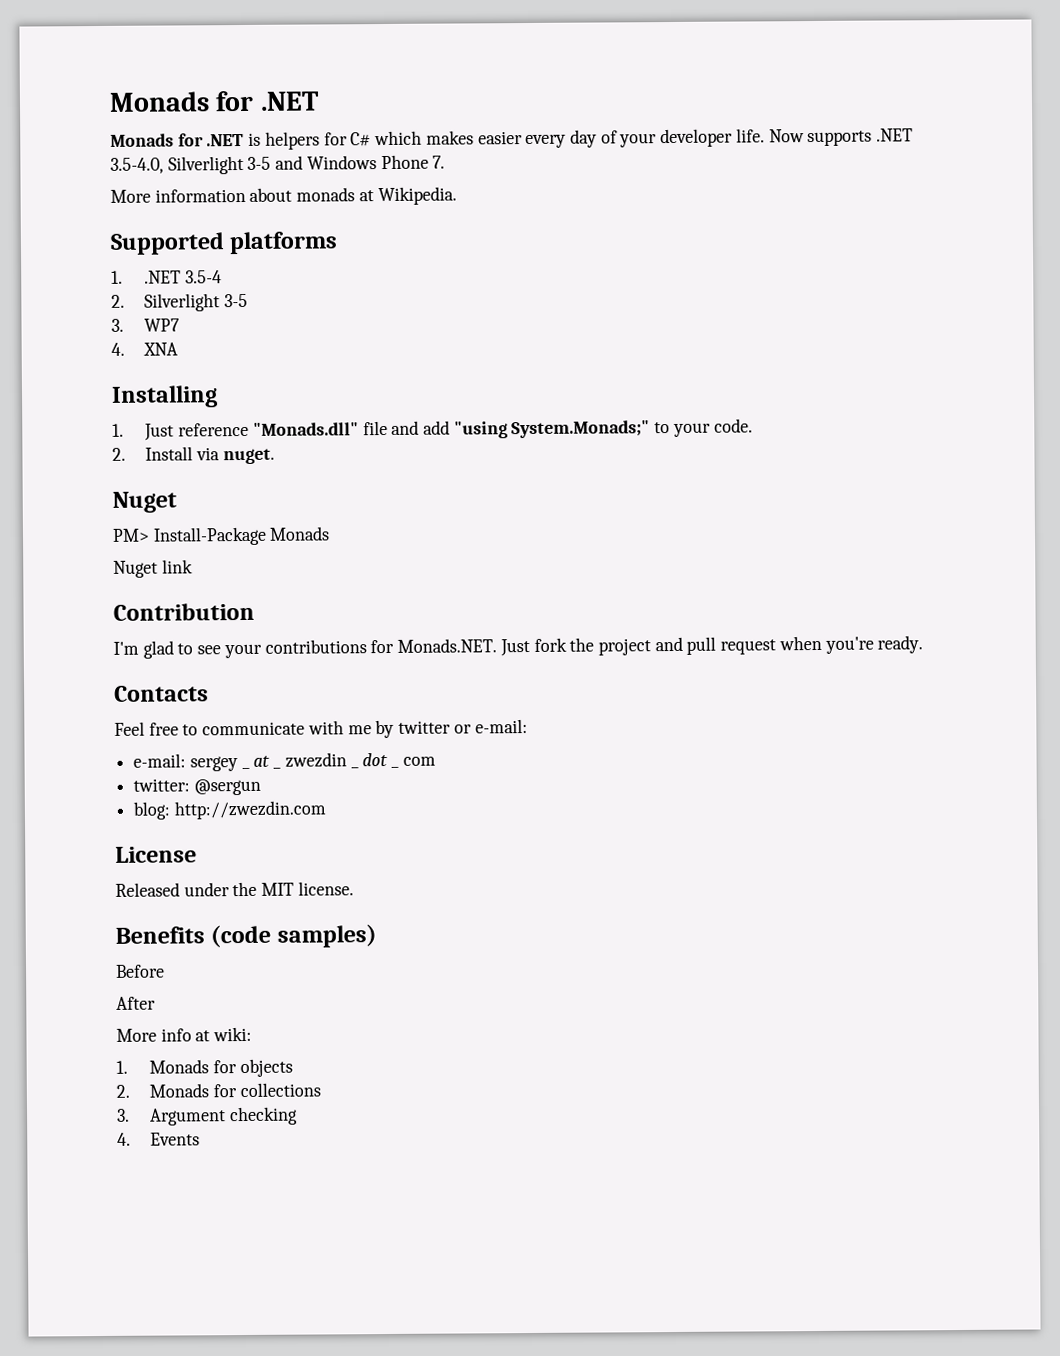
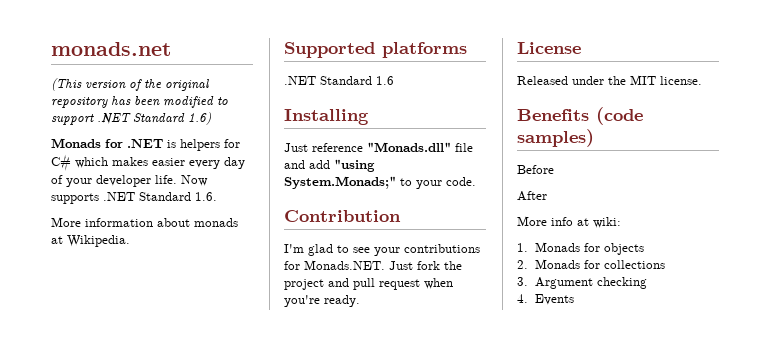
[109,90,320,112] Monads for .NET -> [51,42,171,56] [51,78,209,91] [51,96,228,108] [51,112,211,125] monads.net // (This version of the original repository has been modified to support .NET Standard 1.6)
[110,154,446,175] 3.5-4.0, Silverlight 3-5 and Windows Phone 7. -> [139,192,217,201] Standard 1.6.
[111,270,223,284] [111,293,249,312] [111,318,181,332] [111,342,179,356] 1. .NET 3.5-4 // 2. Silverlight 3-5 // 3. WP7 // 4. XNA -> [284,76,394,85] .NET Standard 1.6
[112,423,124,437] 1. -> (369, 117) none
[112,446,275,465] [112,491,177,513] [112,526,331,546] [113,559,193,578] // 2. Install via nuget. // Nuget // PM> Install-Package Monads // Nuget link -> (476, 181) none
[114,685,209,702] [114,719,528,739] [133,752,436,772] [133,778,261,796] [133,800,326,820] // Contacts // Feel free to communicate with me by twitter or e-mail: // e-mail: sergey _ at _ zwezdin _ dot _ com // twitter: @sergun // blog: http://zwezdin.com -> (360, 301) none

